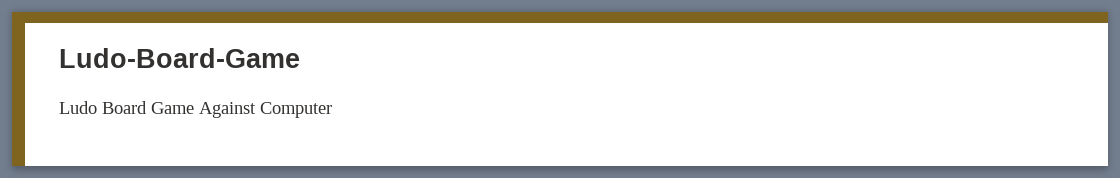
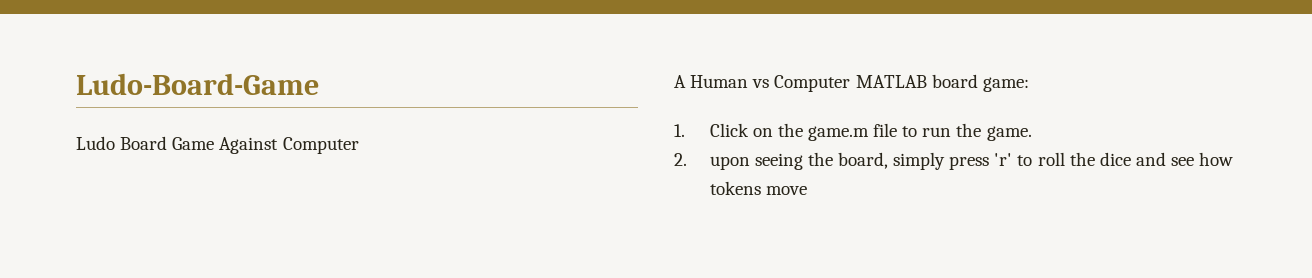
(332, 110) none -> [674,74,1029,92] [674,123,1032,141] [674,152,1234,170] [709,181,807,195] // A Human vs Computer MATLAB board game: // 1. Click on the game.m file to run the game. // 2. upon seeing the board, simply press 'r' to roll the dice and see how tokens move

